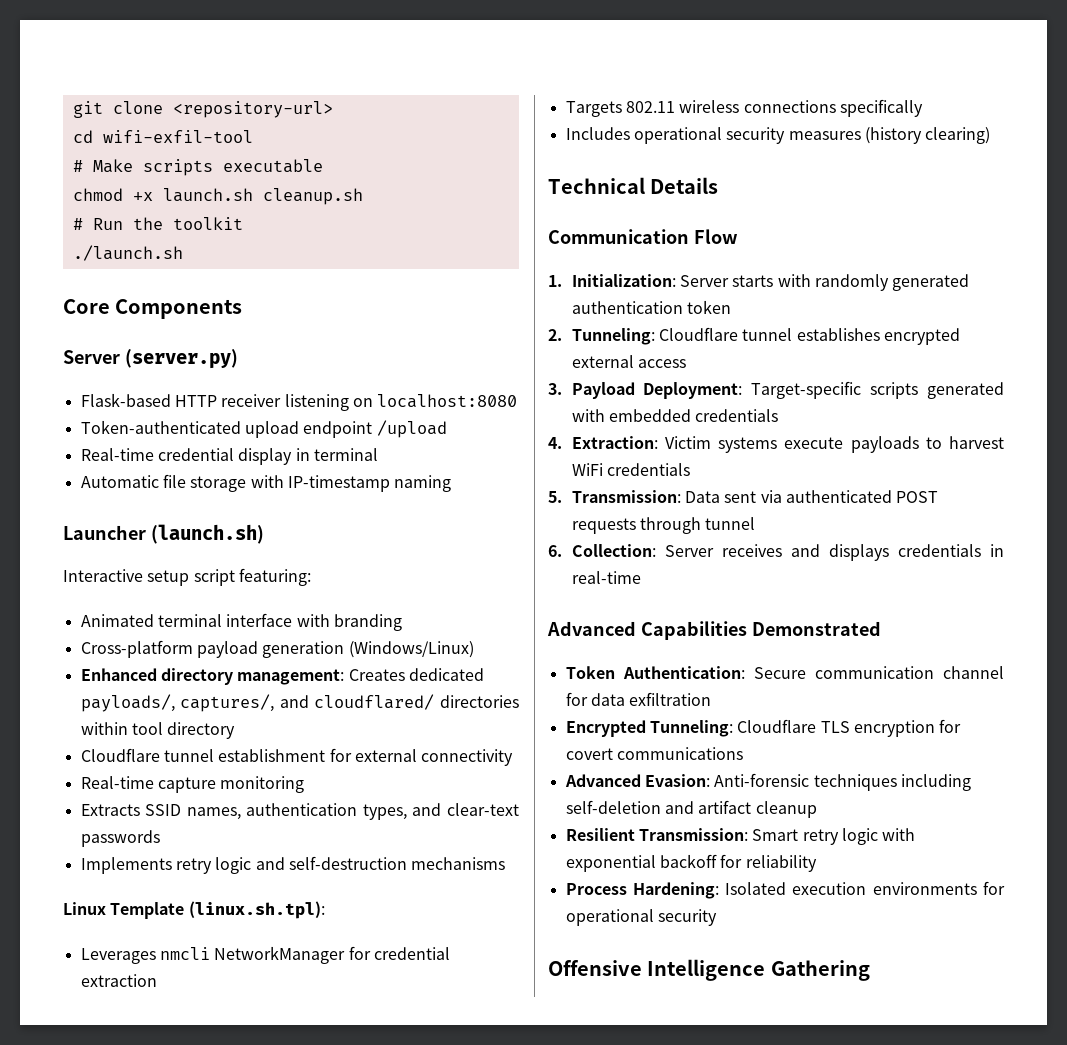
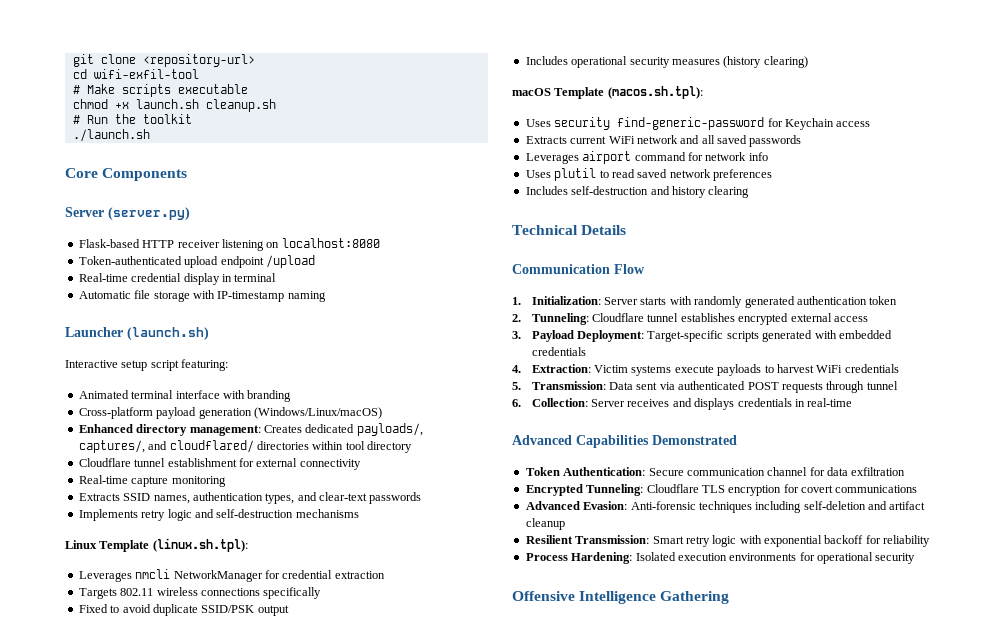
[348,641,474,658] (Windows/Linux) -> [253,407,382,419] (Windows/Linux/macOS)
(923, 108) none -> [78,604,289,616] // Fixed to avoid duplicate SSID/PSK output
(991, 135) none -> [512,86,703,99] [525,117,871,130] [525,135,802,147] [525,151,768,164] [525,168,772,181] [525,186,750,198] // macOS Template (macos.sh.tpl): // Uses security find-generic-password for Keychain access // Extracts current WiFi network and all saved passwords // Leverages airport command for network info // Uses plutil to read saved network preferences // Includes self-destruction and history clearing

